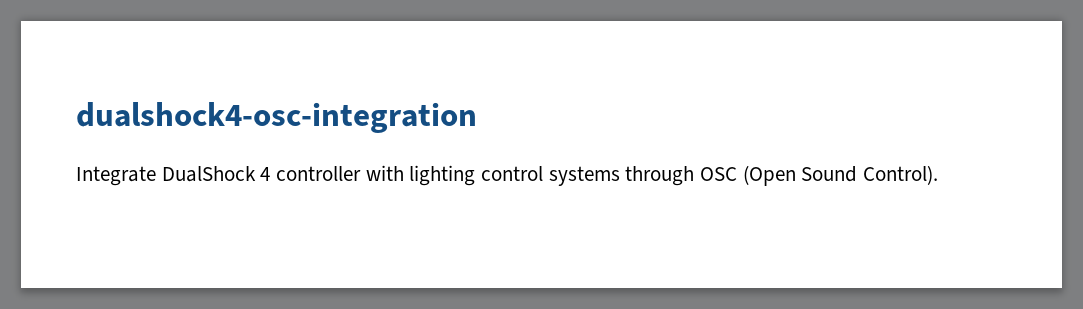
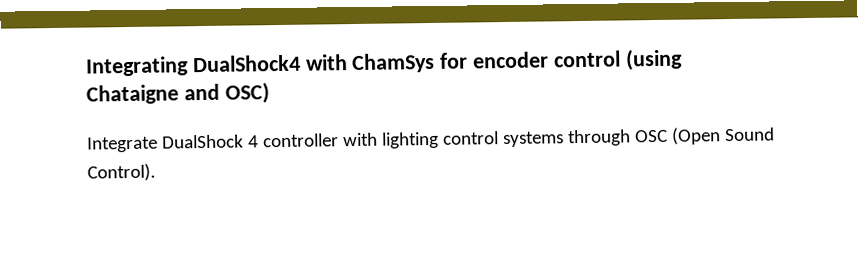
[76,102,477,133] dualshock4-osc-integration -> [85,48,683,77] [86,82,270,105] Integrating DualShock4 with ChamSys for encoder control (using Chataigne and OSC)

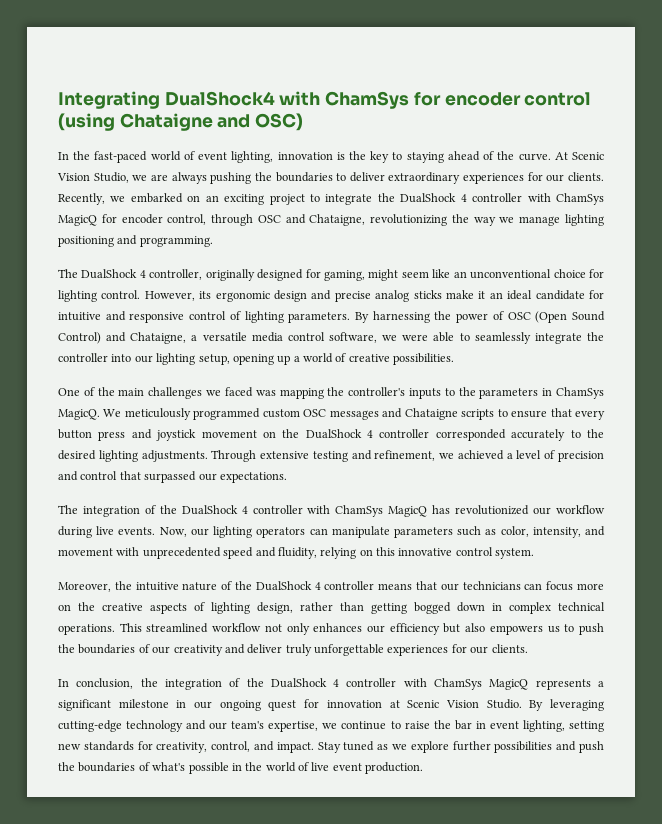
[87,127,775,153] [87,163,156,182] Integrate DualShock 4 controller with lighting control systems through OSC (Open Sound Control). -> [58,151,605,163] [57,172,605,184] [58,193,604,205] [58,214,604,226] [58,235,213,247] [58,269,605,281] [58,290,604,302] [58,311,606,323] [58,332,605,344] [58,353,455,365] [58,387,604,399] [58,408,605,420] [58,429,604,441] [58,450,604,462] [58,471,287,483] [58,505,605,517] [58,526,605,538] [58,547,535,559] [58,581,604,592] [58,602,605,614] [58,623,605,635] [58,644,528,656] [58,678,605,690] [58,699,604,711] [58,720,604,732] [58,741,604,753] [58,762,424,774] In the fast-paced world of event lighting, innovation is the key to staying ahead of the curve. At Scenic Vision Studio, we are always pushing the boundaries to deliver extraordinary experiences for our clients. Recently, we embarked on an exciting project to integrate the DualShock 4 controller with ChamSys MagicQ for encoder control, through OSC and Chataigne, revolutionizing the way we manage lighting positioning and programming. // The DualShock 4 controller, originally designed for gaming, might seem like an unconventional choice for lighting control. However, its ergonomic design and precise analog sticks make it an ideal candidate for intuitive and responsive control of lighting parameters. By harnessing the power of OSC (Open Sound Control) and Chataigne, a versatile media control software, we were able to seamlessly integrate the controller into our lighting setup, opening up a world of creative possibilities. // One of the main challenges we faced was mapping the controller's inputs to the parameters in ChamSys MagicQ. We meticulously programmed custom OSC messages and Chataigne scripts to ensure that every button press and joystick movement on the DualShock 4 controller corresponded accurately to the desired lighting adjustments. Through extensive testing and refinement, we achieved a level of precision and control that surpassed our expectations. // The integration of the DualShock 4 controller with ChamSys MagicQ has revolutionized our workflow during live events. Now, our lighting operators can manipulate parameters such as color, intensity, and movement with unprecedented speed and fluidity, relying on this innovative control system. // Moreover, the intuitive nature of the DualShock 4 controller means that our technicians can focus more on the creative aspects of lighting design, rather than getting bogged down in complex technical operations. This streamlined workflow not only enhances our efficiency but also empowers us to push the boundaries of our creativity and deliver truly unforgettable experiences for our clients. // In conclusion, the integration of the DualShock 4 controller with ChamSys MagicQ represents a significant milestone in our ongoing quest for innovation at Scenic Vision Studio. By leveraging cutting-edge technology and our team's expertise, we continue to raise the bar in event lighting, setting new standards for creativity, control, and impact. Stay tuned as we explore further possibilities and push the boundaries of what's possible in the world of live event production.

